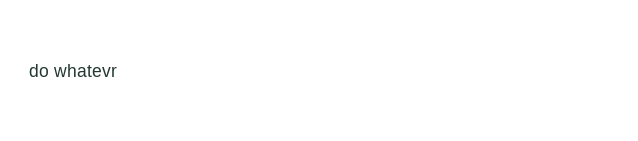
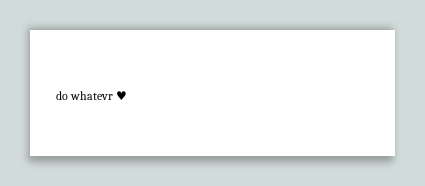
(117, 70) none -> [116,91,128,100] ♥

